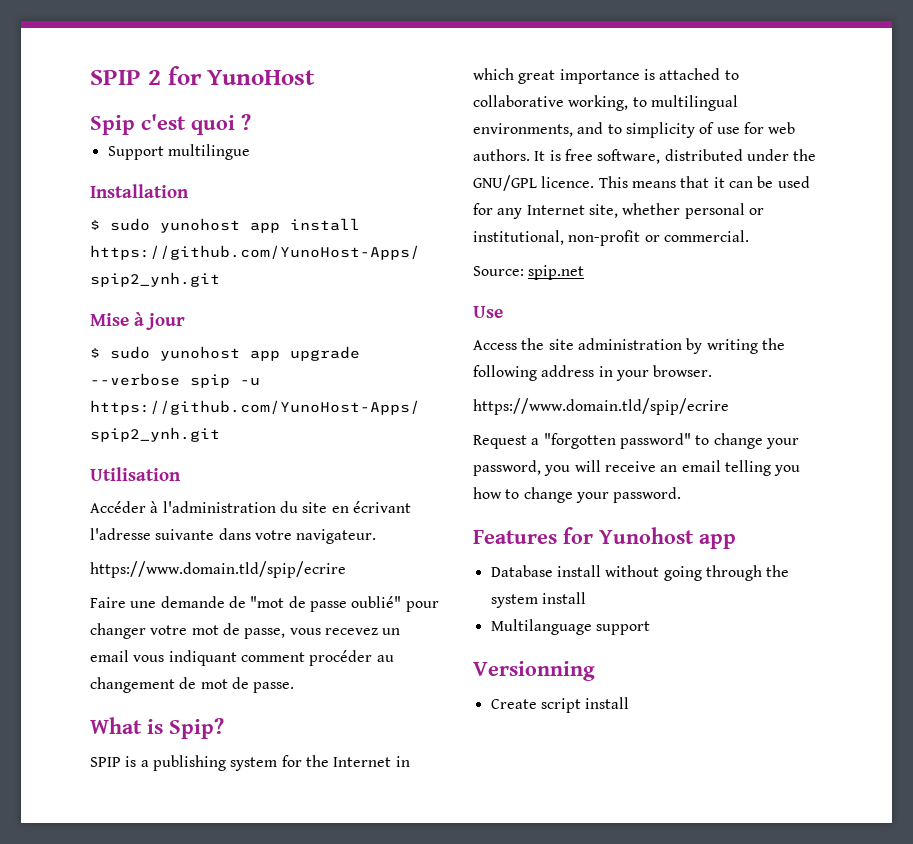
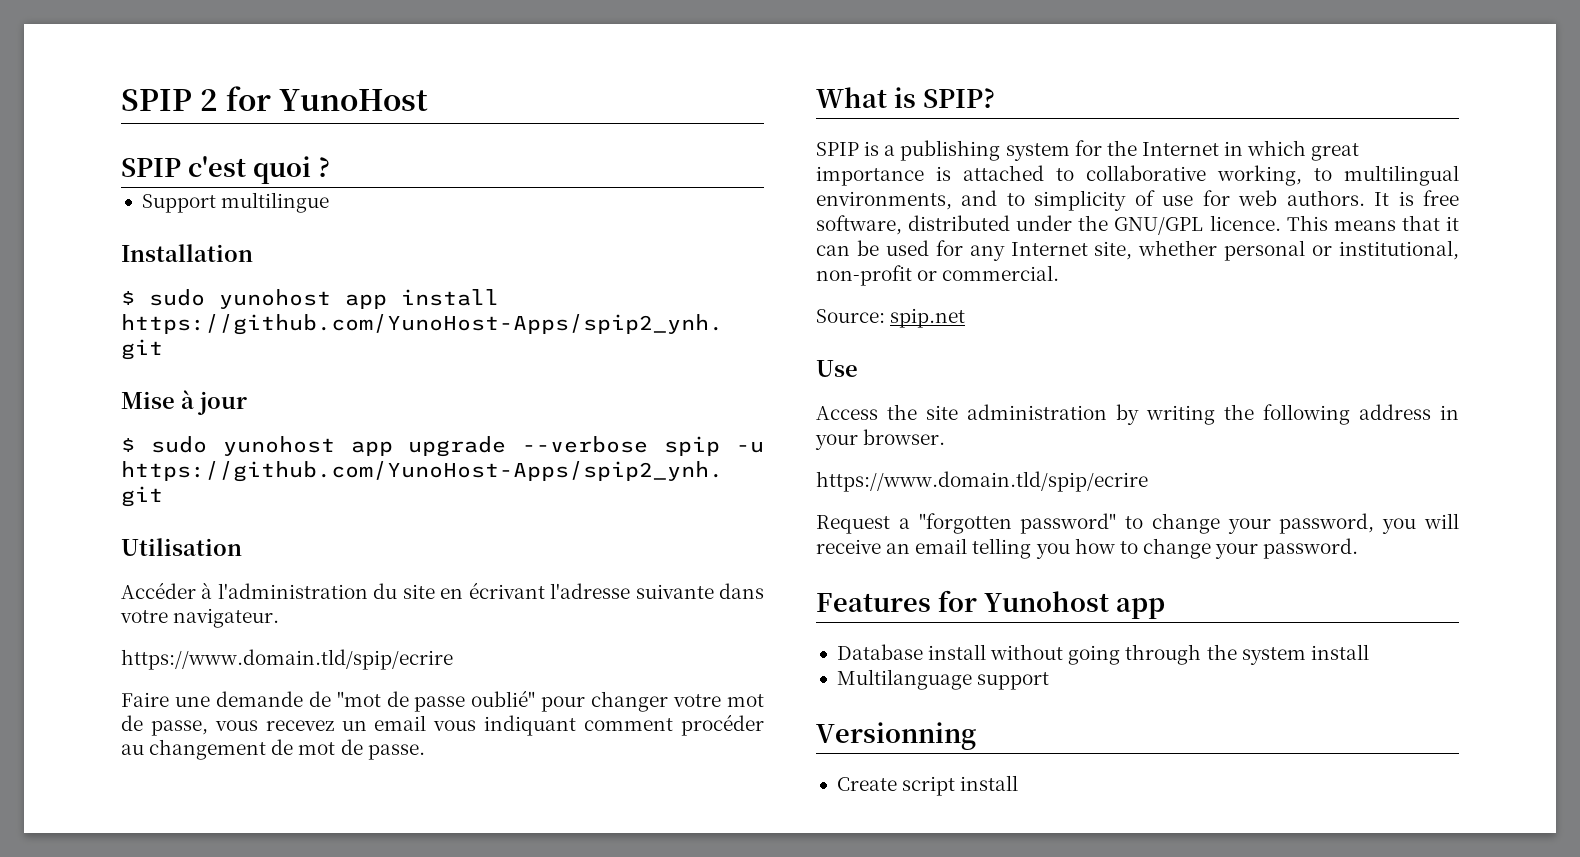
[90,115,135,135] Spip -> [121,158,181,177] SPIP
[169,718,224,739] Spip? -> [922,88,995,108] SPIP?

